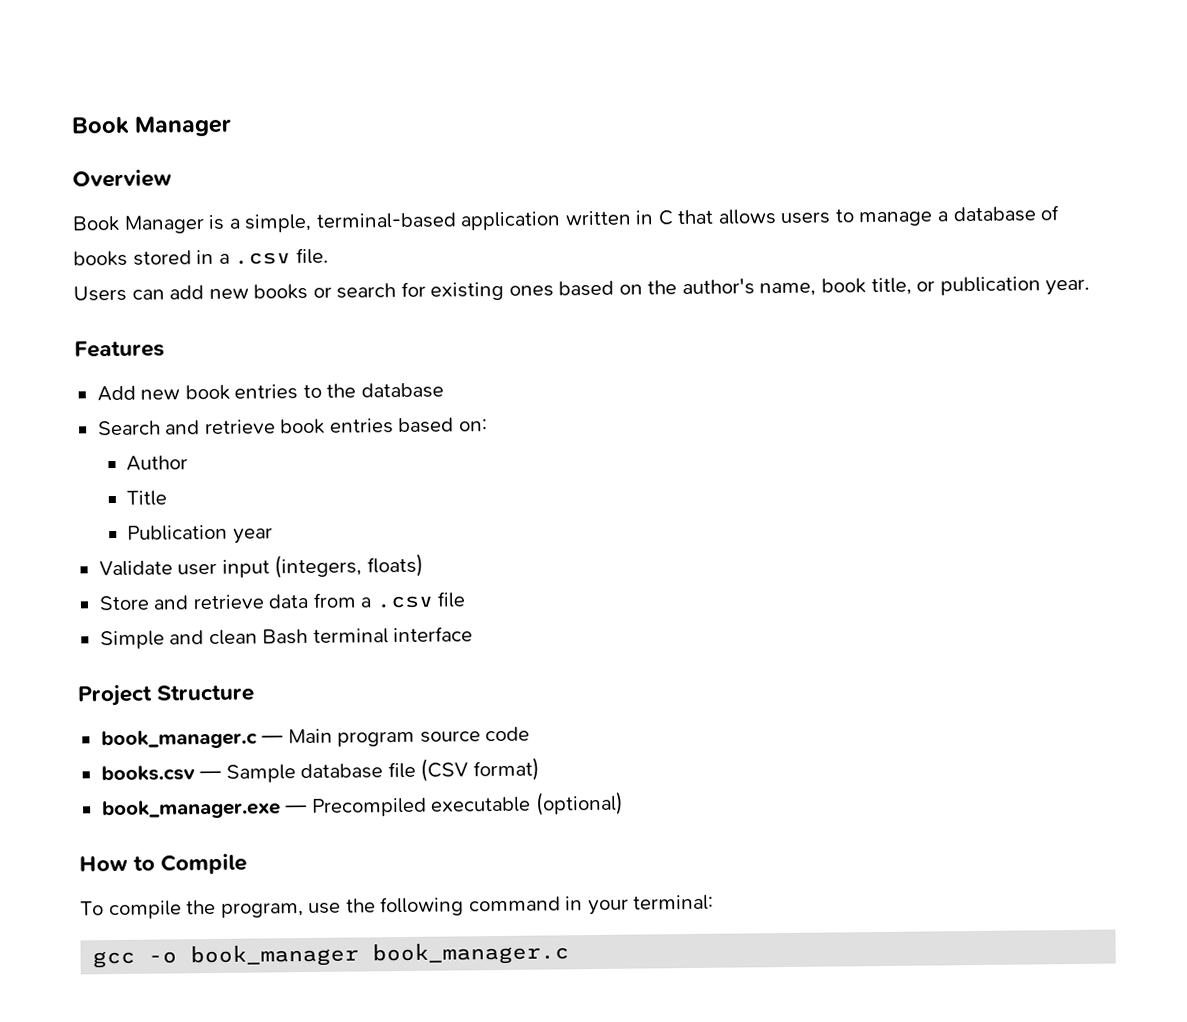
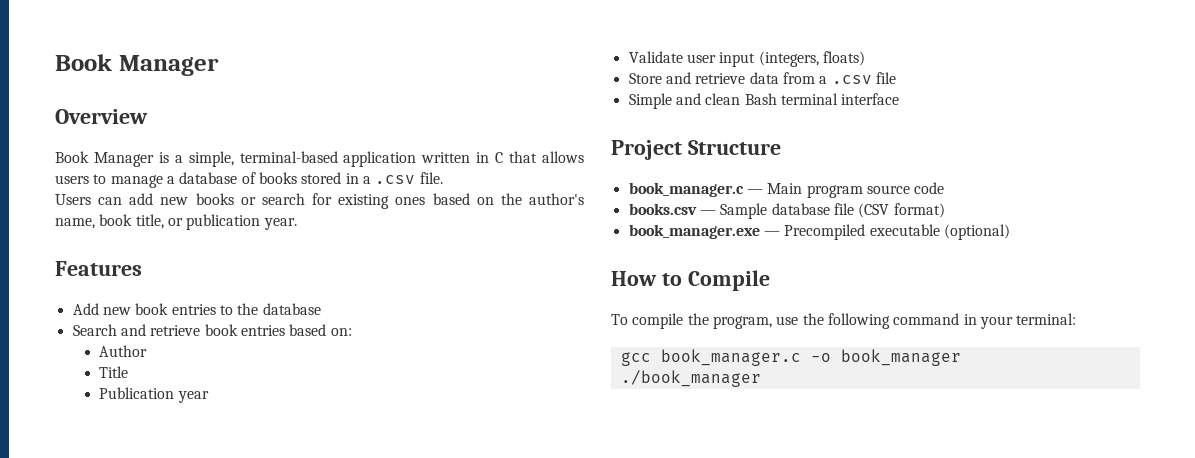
(136, 959) none -> [660,349,801,366] book_manager.c
[372,942,570,966] book_manager.c -> [620,370,761,387] // ./book_manager

